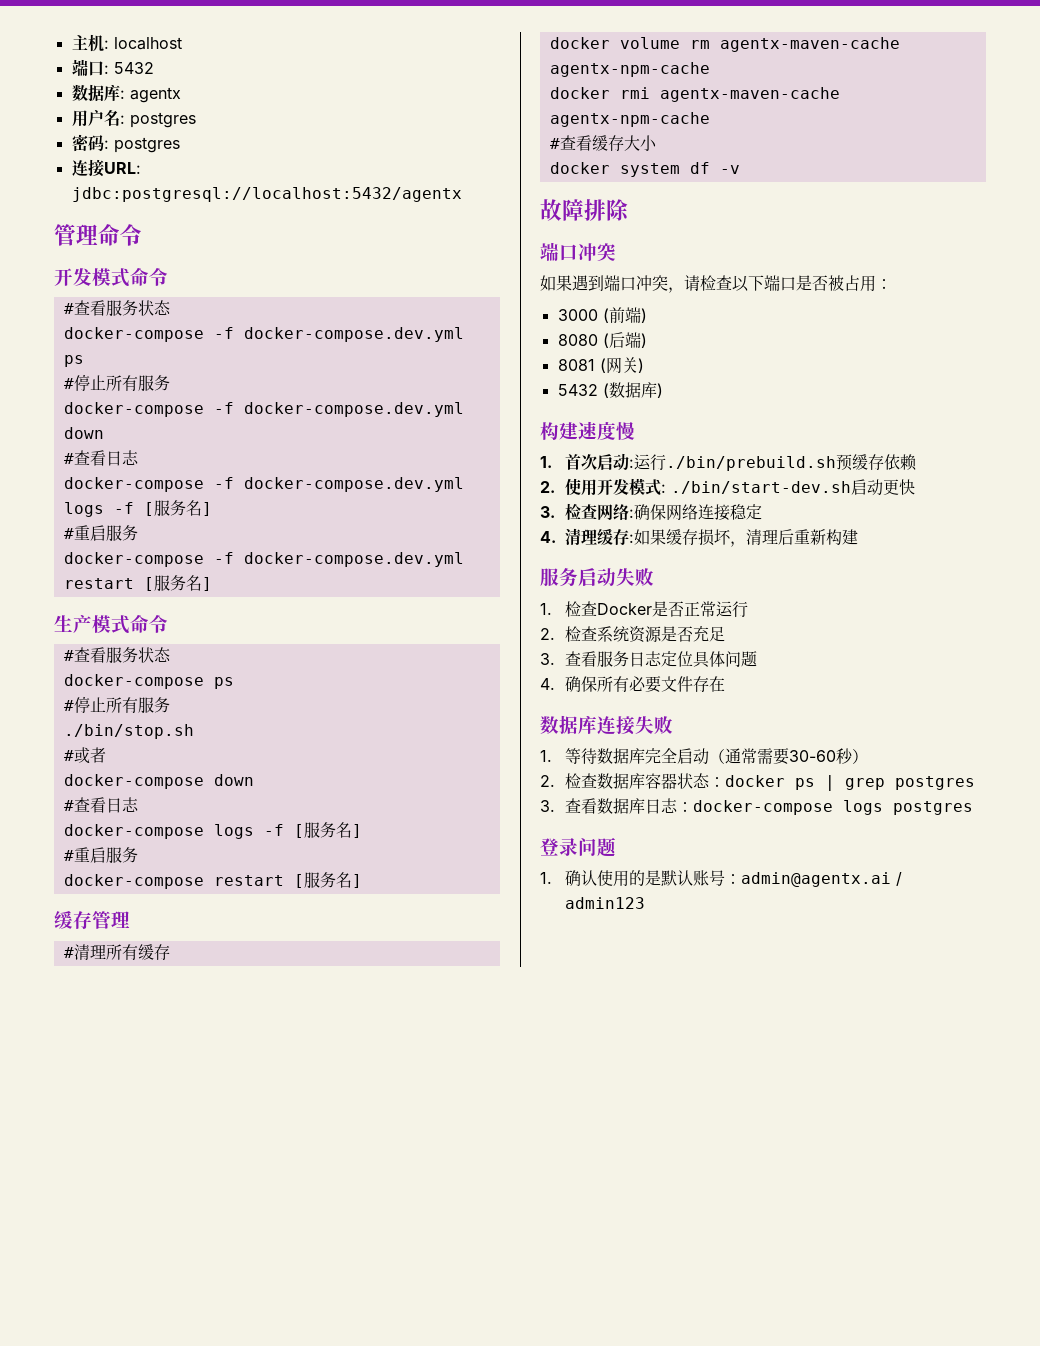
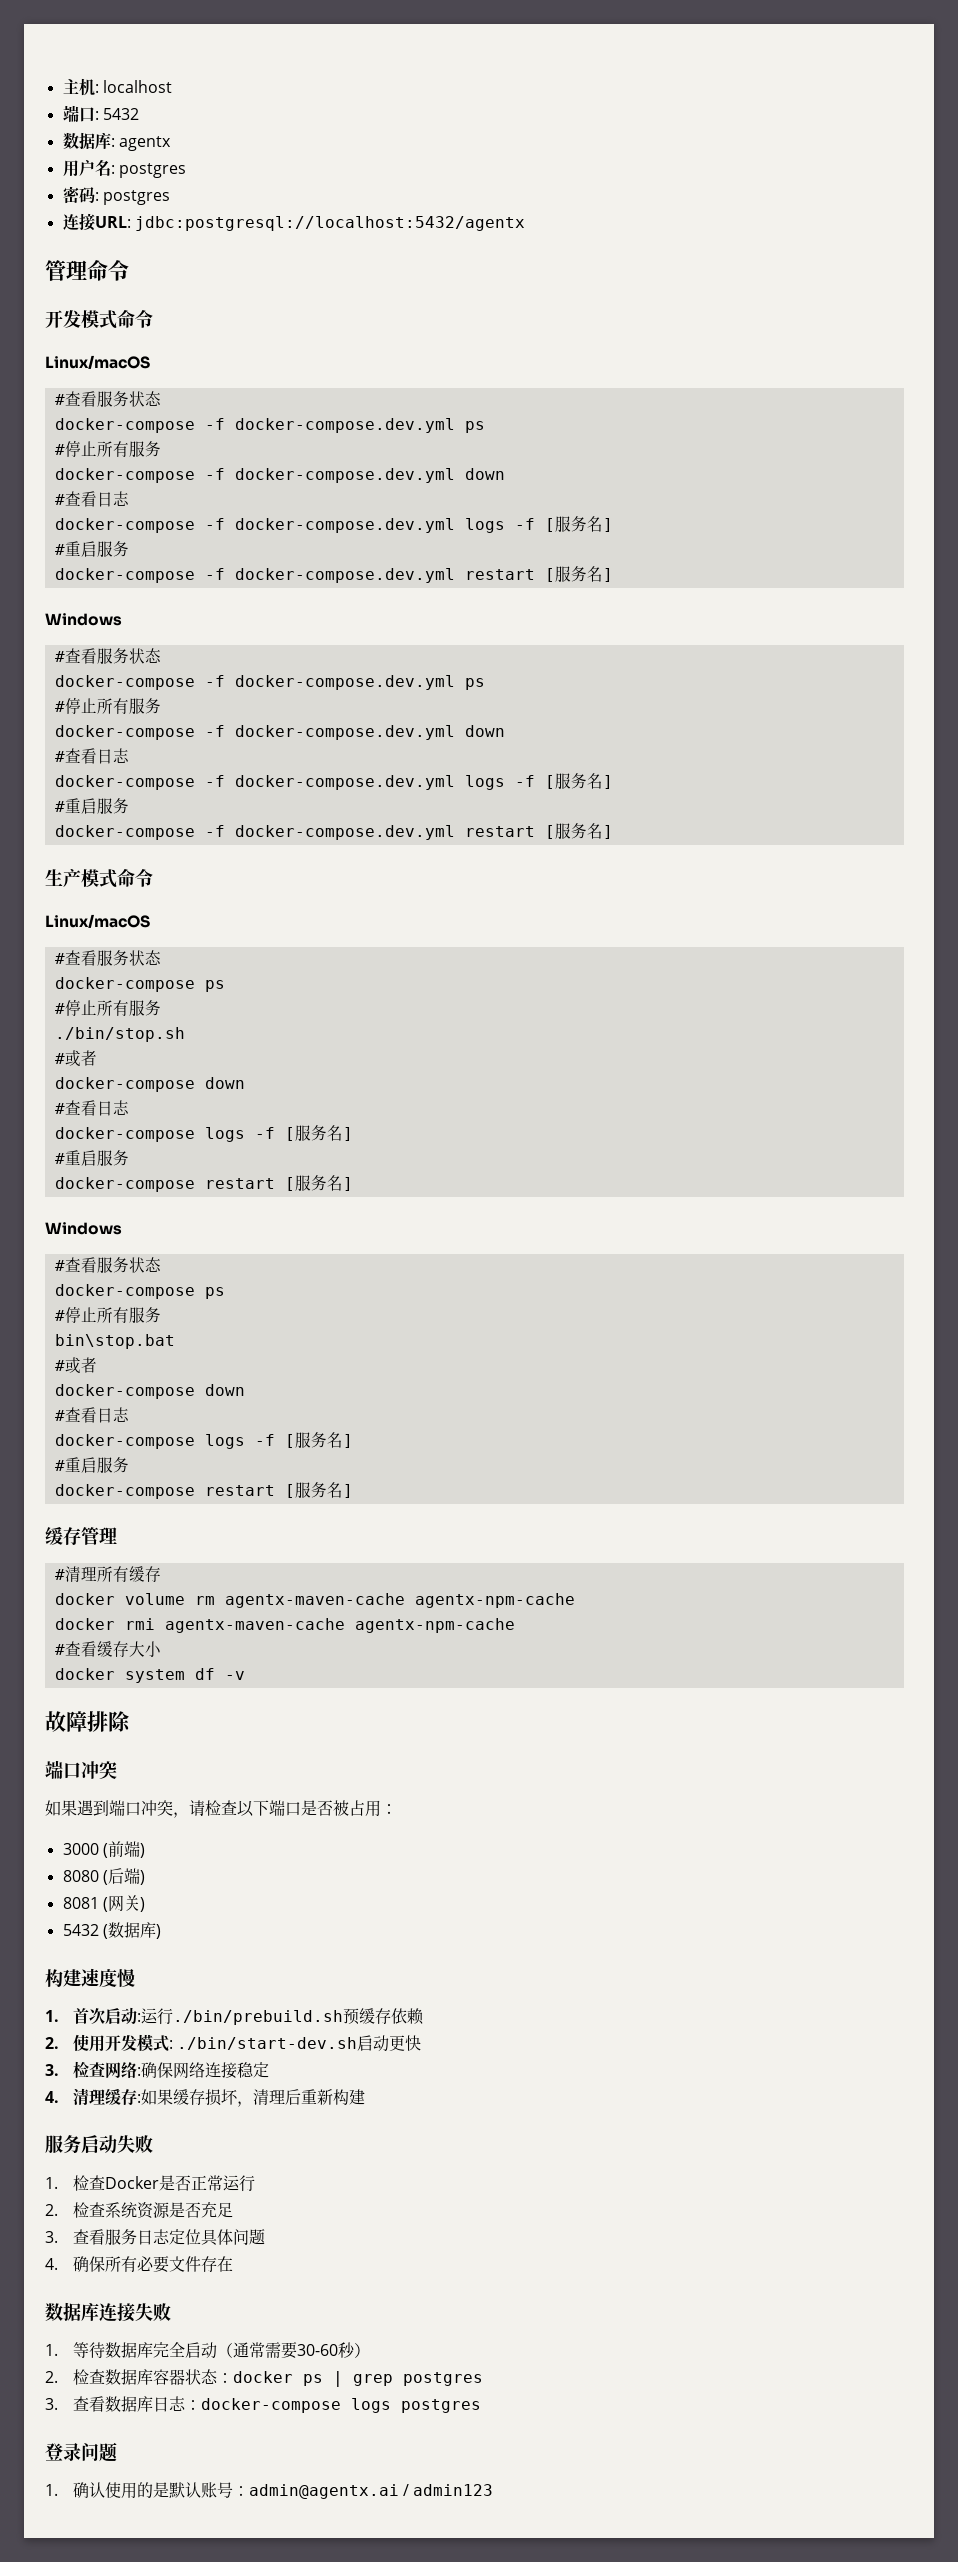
(168, 277) none -> [45,355,150,369] [54,391,161,407] [54,418,485,433] [54,440,161,457] [54,468,505,483] [54,491,129,507] [54,516,613,533] [54,541,129,557] [54,566,613,583] [45,613,122,626] // Linux/macOS // #查看服务状态 // docker-compose -f docker-compose.dev.yml ps // #停止所有服务 // docker-compose -f docker-compose.dev.yml down // #查看日志 // docker-compose -f docker-compose.dev.yml logs -f [服务名] // #重启服务 // docker-compose -f docker-compose.dev.yml restart [服务名] // Windows
(168, 624) none -> [45,914,150,928] // Linux/macOS
(362, 881) none -> [45,1222,122,1235] [54,1257,161,1273] [54,1284,225,1299] [54,1306,161,1323] [54,1334,175,1349] [54,1357,97,1374] [54,1384,245,1399] [54,1407,129,1423] [54,1432,353,1449] [54,1457,129,1473] [54,1482,353,1499] // Windows // #查看服务状态 // docker-compose ps // #停止所有服务 // bin\stop.bat // #或者 // docker-compose down // #查看日志 // docker-compose logs -f [服务名] // #重启服务 // docker-compose restart [服务名]

